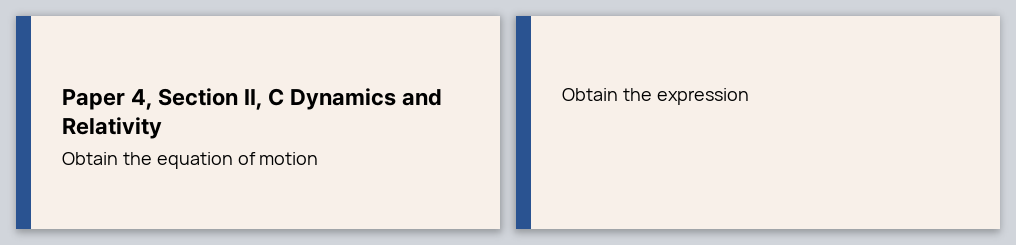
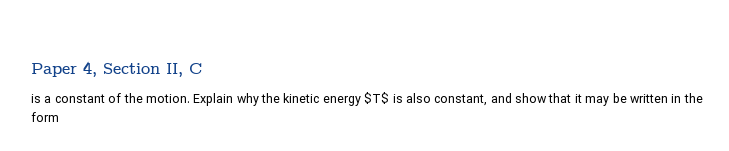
[290,88,443,110] [62,117,162,139] [62,152,319,169] [562,88,749,105] Dynamics and Relativity // Obtain the equation of motion // Obtain the expression -> [31,92,703,106] [31,112,59,122] // is a constant of the motion. Explain why the kinetic energy $T$ is also constant, and show that it may be written in the form

